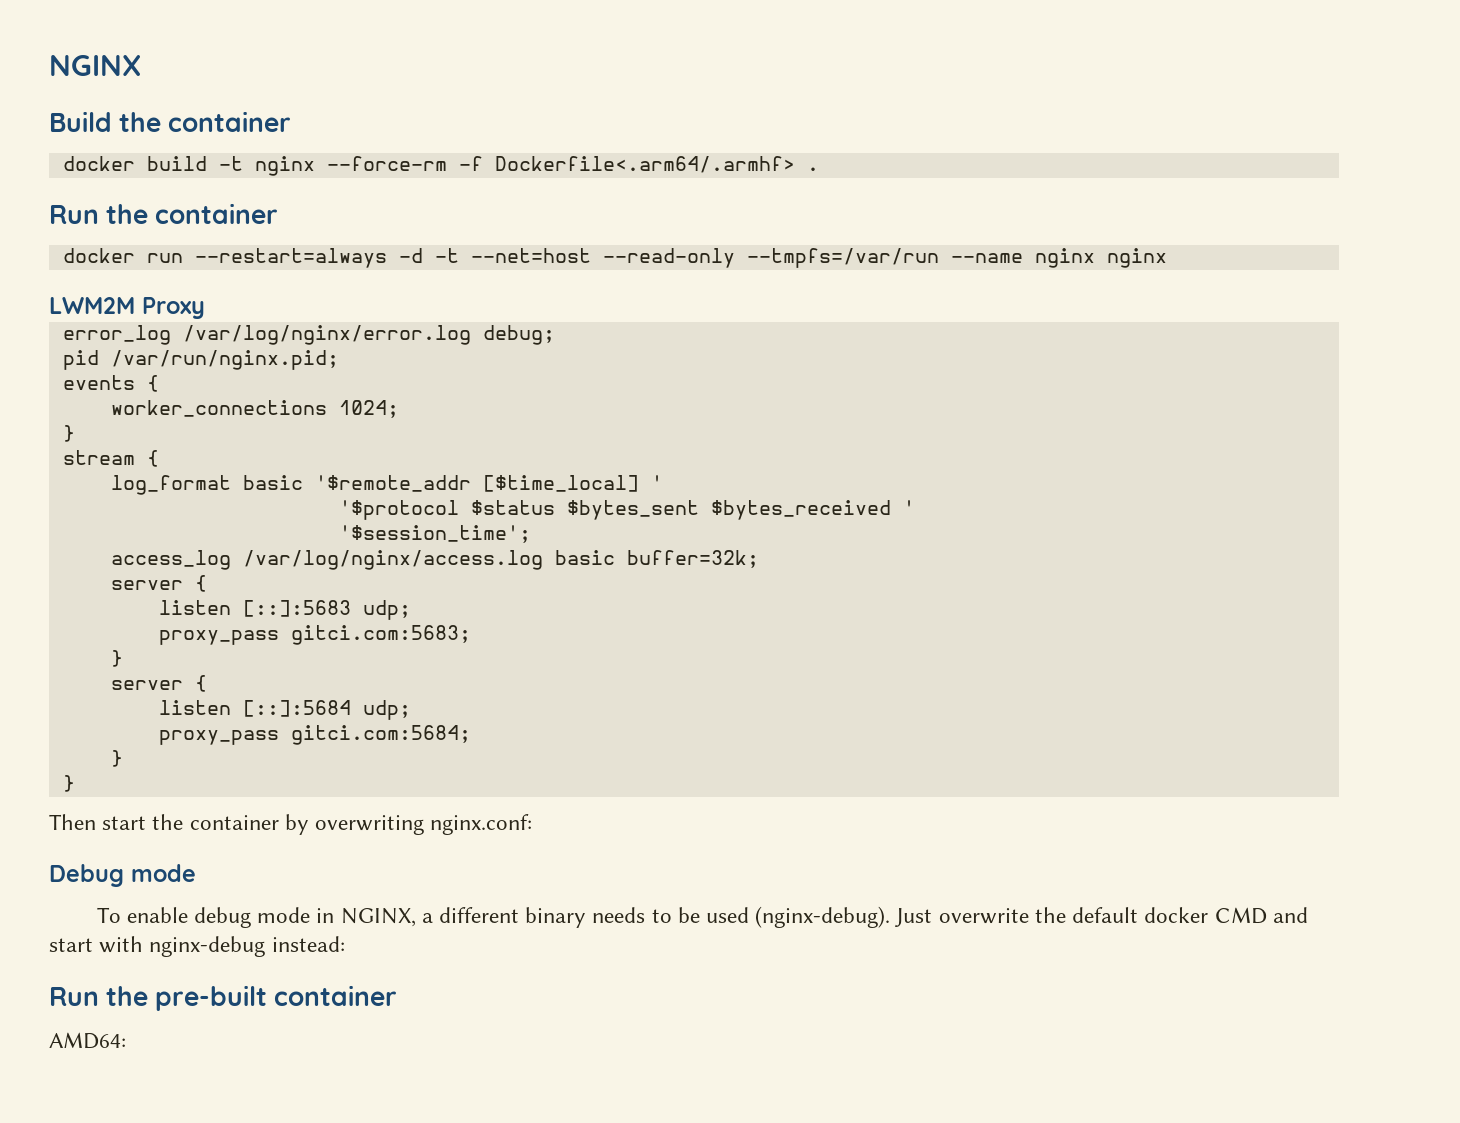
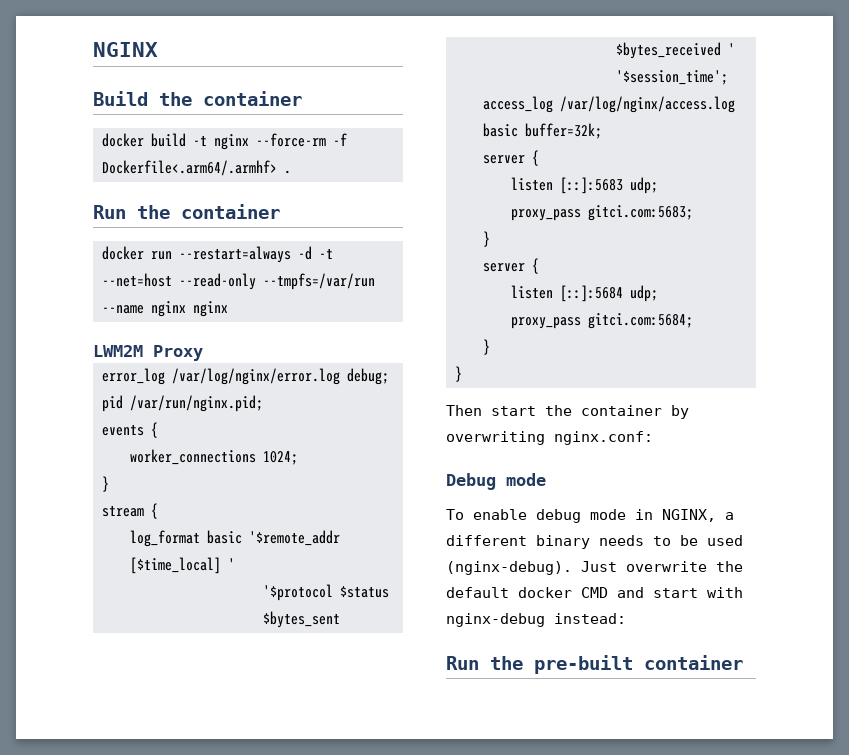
[49,1032,126,1049] // AMD64: -> (743, 662) none

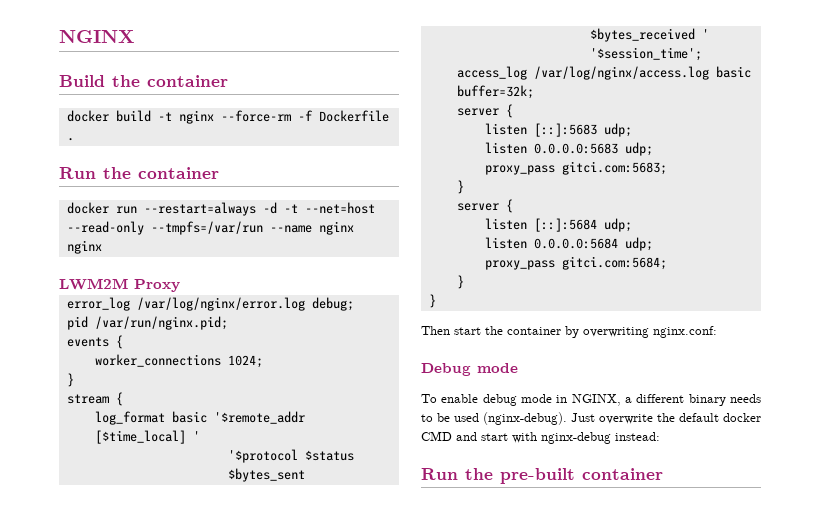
[102,160,277,176] Dockerfile<.arm64/.armhf> -> [318,110,389,122] Dockerfile
(658, 185) none -> [484,142,653,156] // listen 0.0.0.0:5683 udp;
(658, 293) none -> [484,237,653,251] // listen 0.0.0.0:5684 udp;

